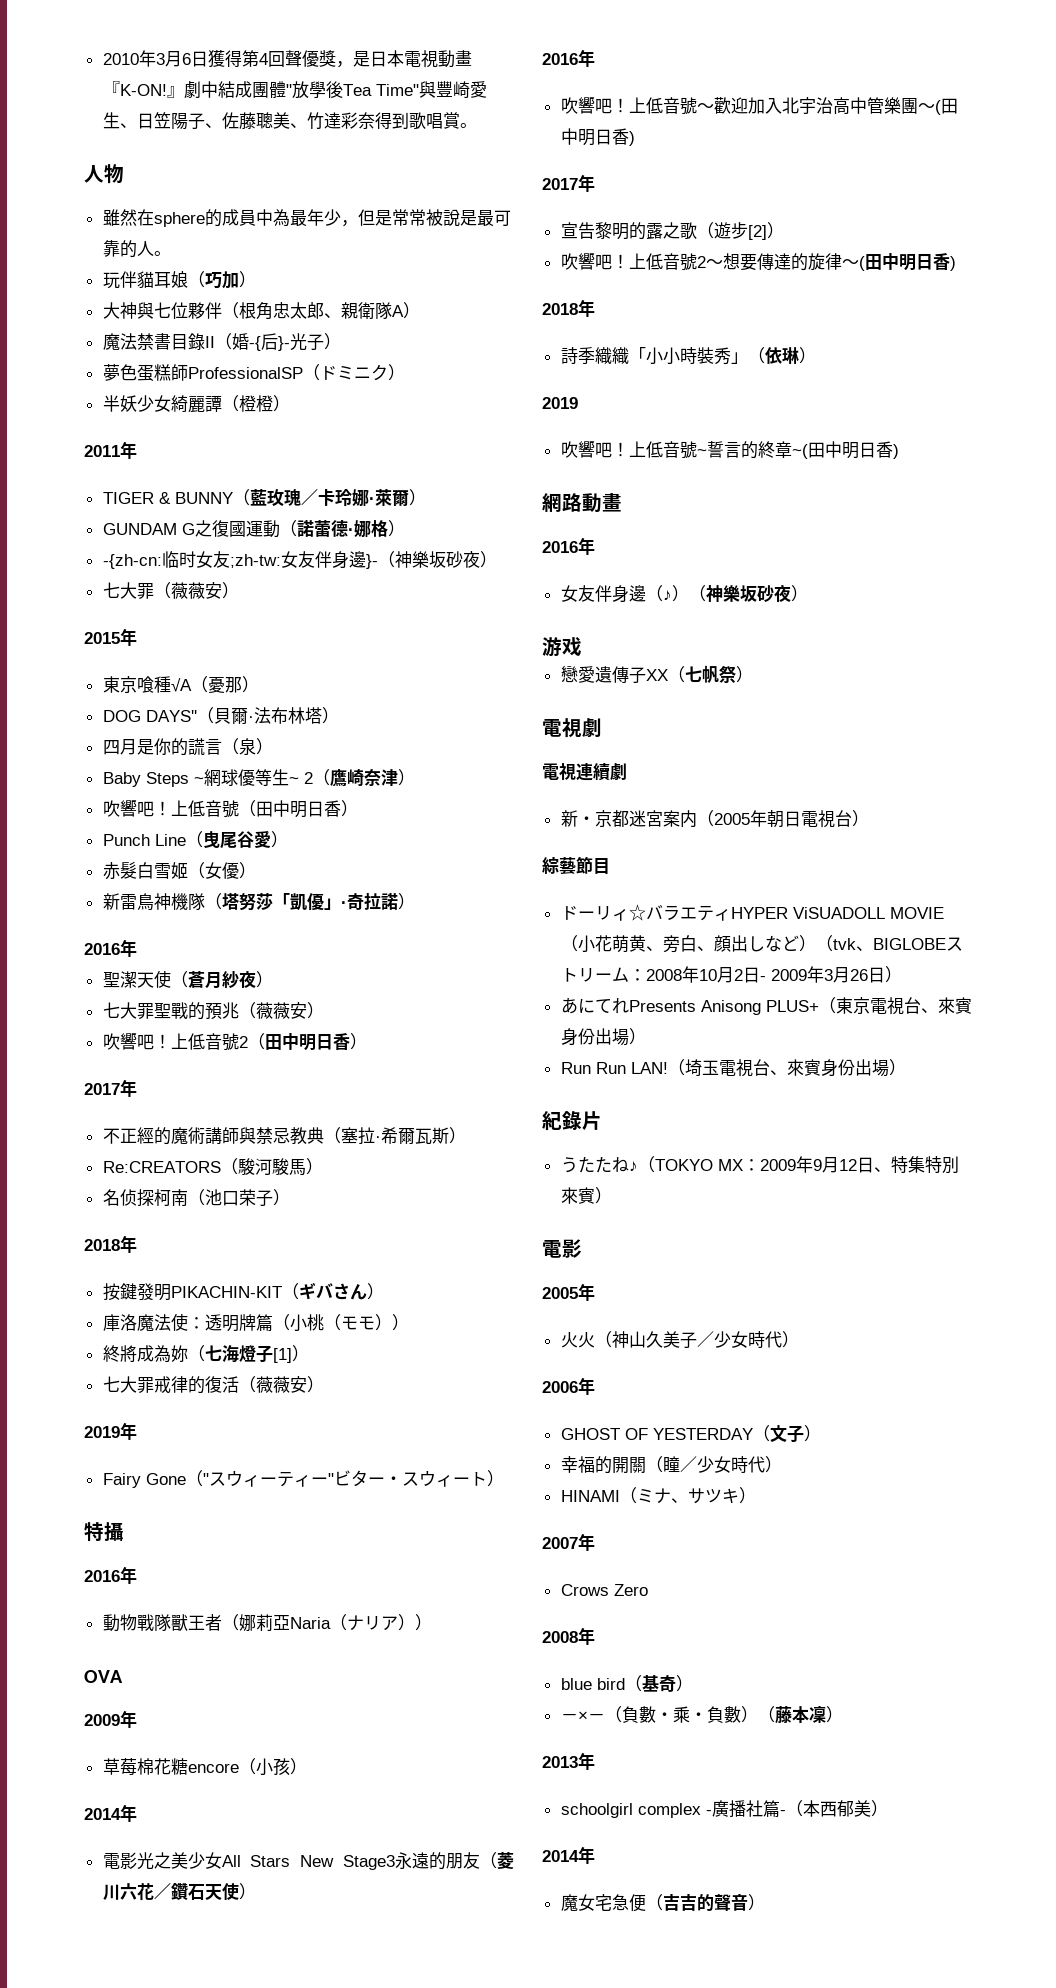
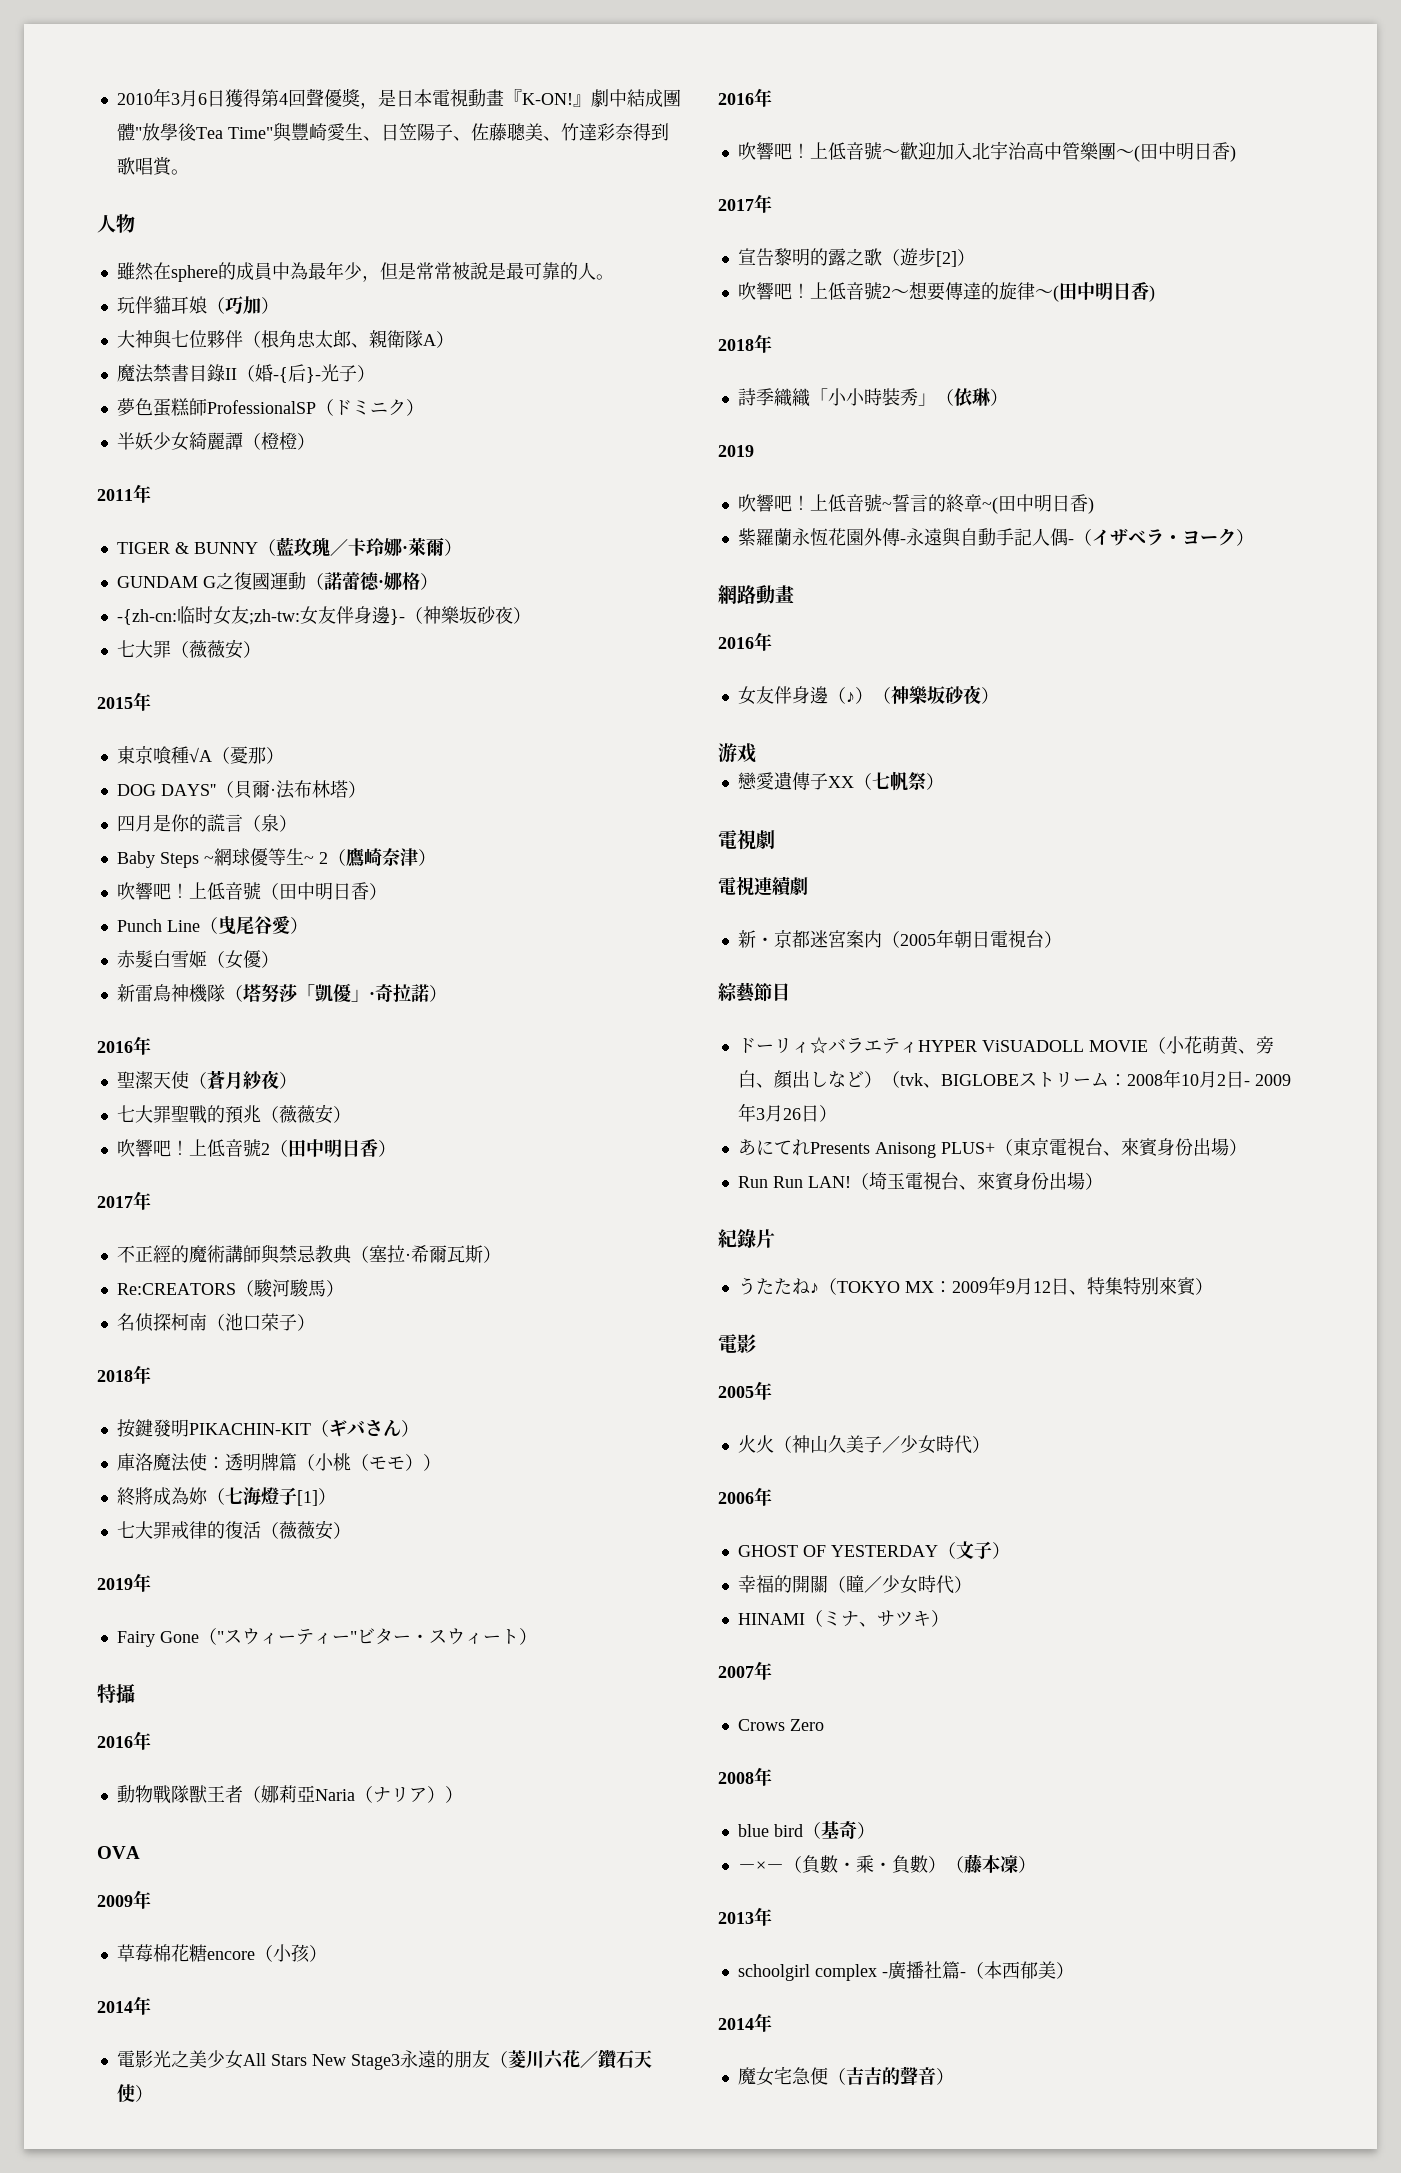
(899, 451) none -> [737,527,1254,547] // 紫羅蘭永恆花園外傳-永遠與自動手記人偶-（イザベラ・ヨーク）

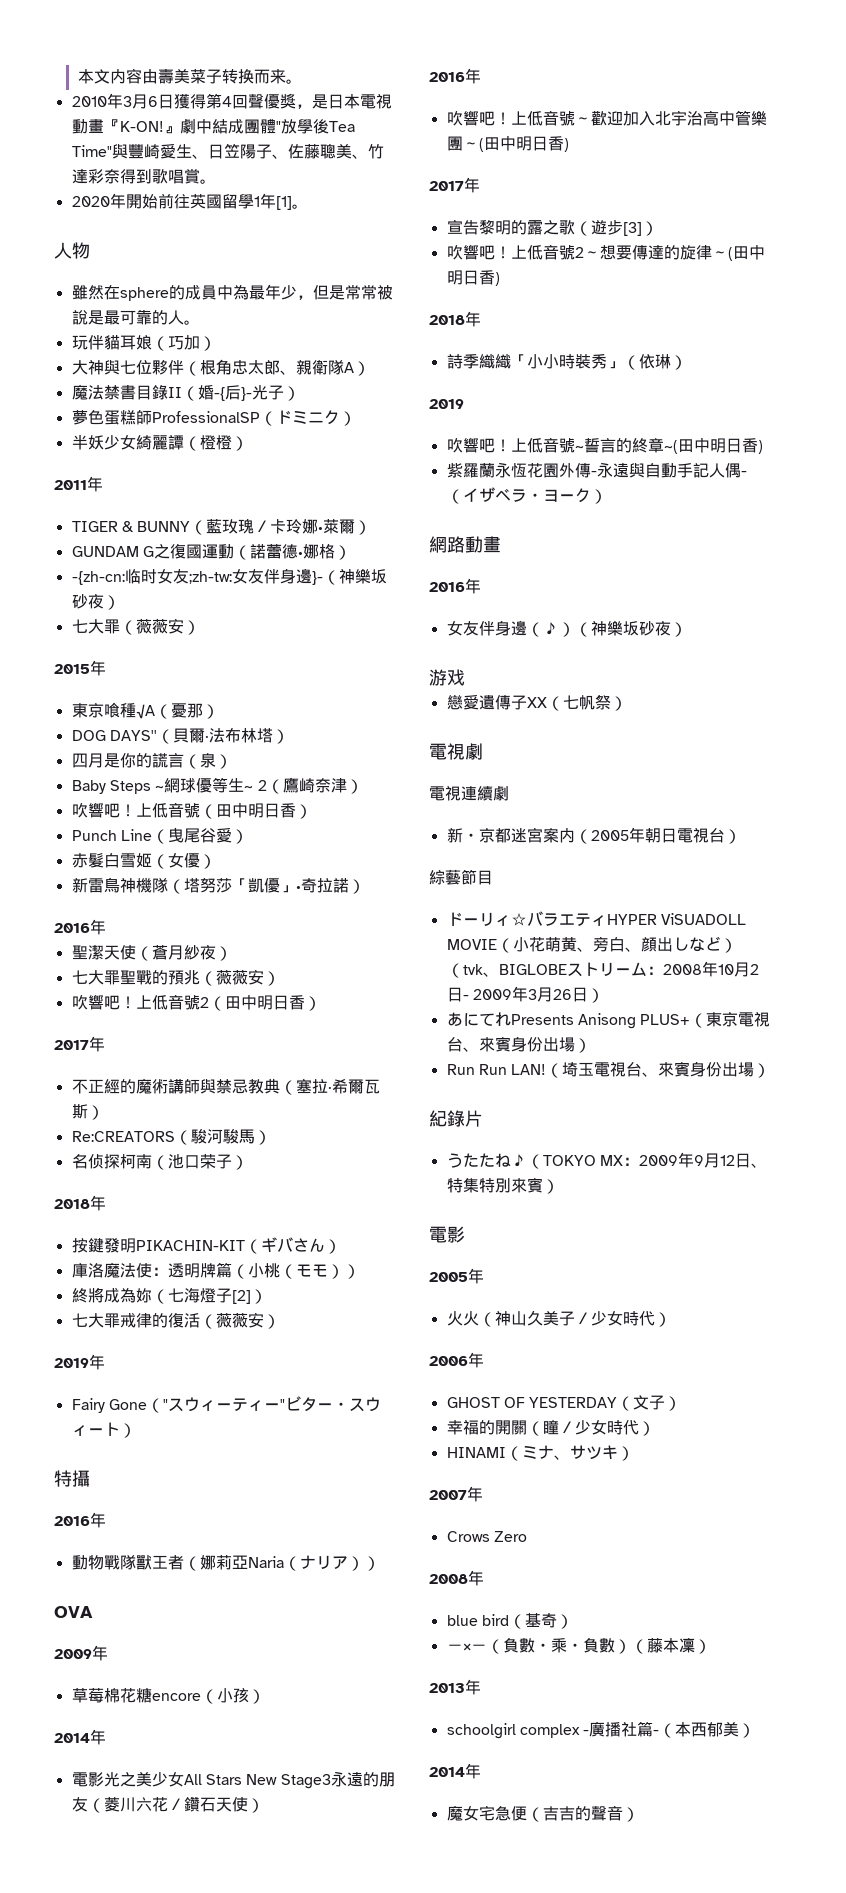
(116, 99) none -> [77,68,302,84] 本文内容由壽美菜子转换而来。 //
(189, 172) none -> [71,193,308,210] // 2020年開始前往英國留學1年[1]。
[296,1490,318,1506] [1] -> [231,1290,251,1304] [2]
[935,251,957,267] [2] -> [622,222,642,236] [3]

